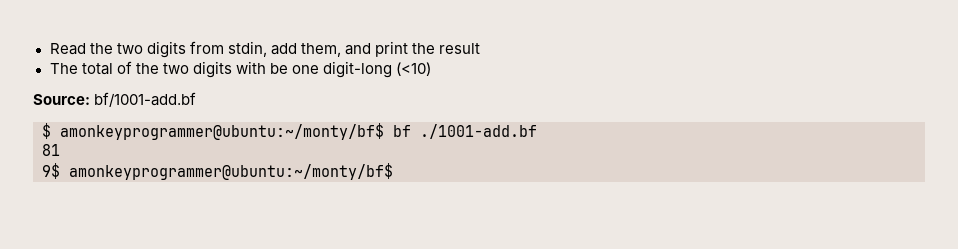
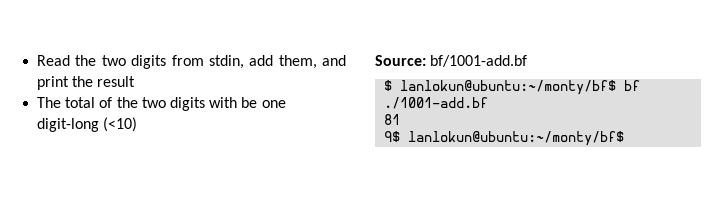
[60,123,384,140] amonkeyprogrammer@ubuntu:~/monty/bf$ -> [400,80,617,95] lanlokun@ubuntu:~/monty/bf$
[69,163,393,180] amonkeyprogrammer@ubuntu:~/monty/bf$ -> [408,131,625,146] lanlokun@ubuntu:~/monty/bf$

